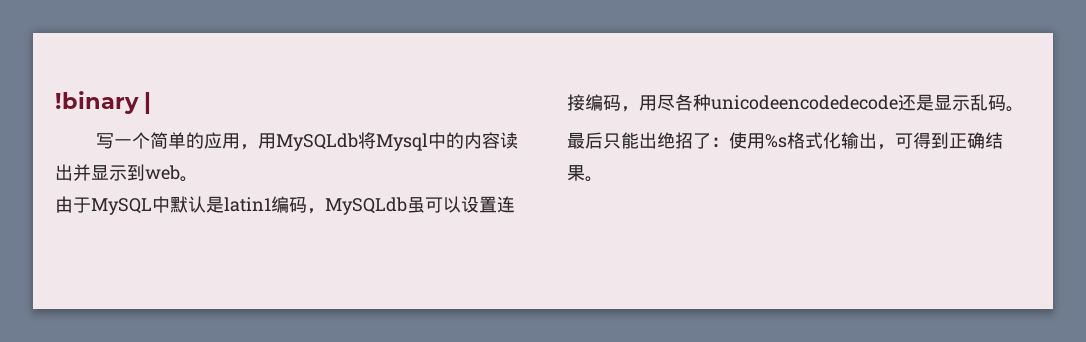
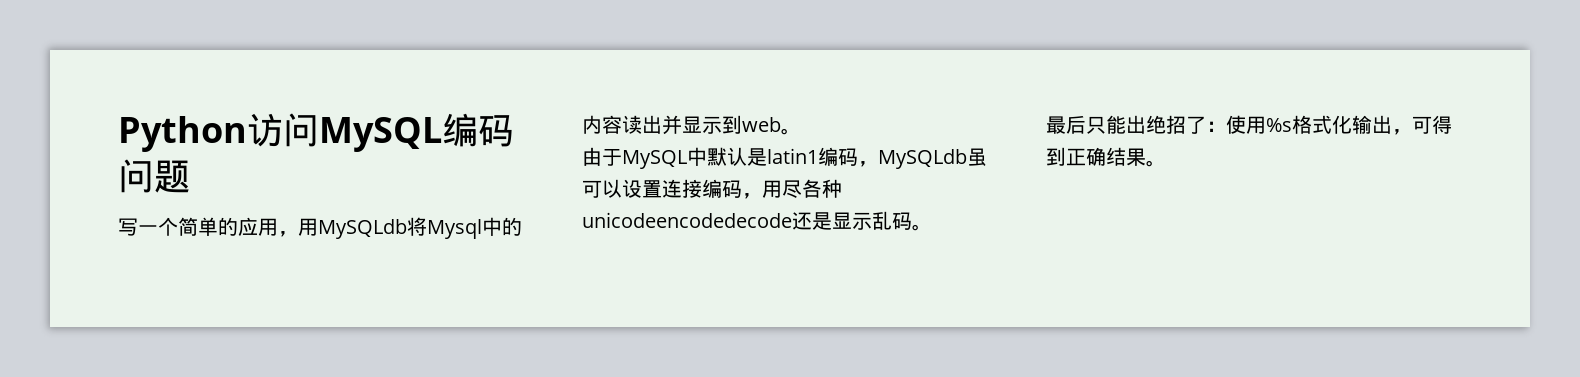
[55,91,152,114] !binary | -> [118,113,514,152] [118,159,190,193] Python访问MySQL编码问题

